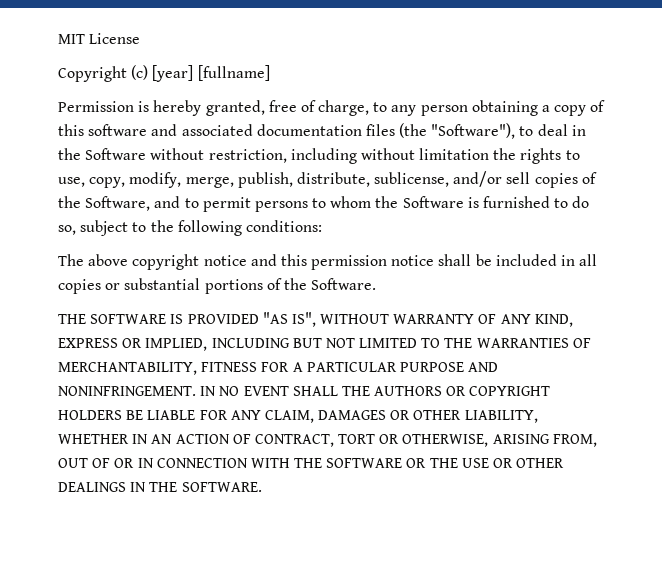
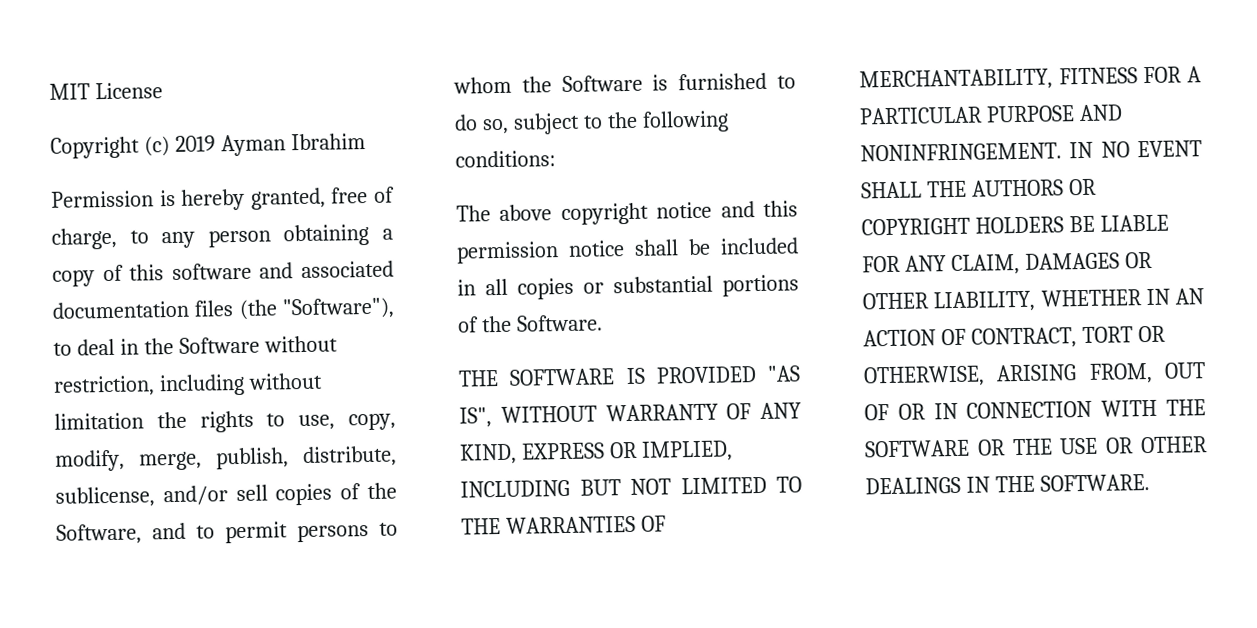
[152,65,270,82] [year] [fullname] -> [174,133,366,157] 2019 Ayman Ibrahim

